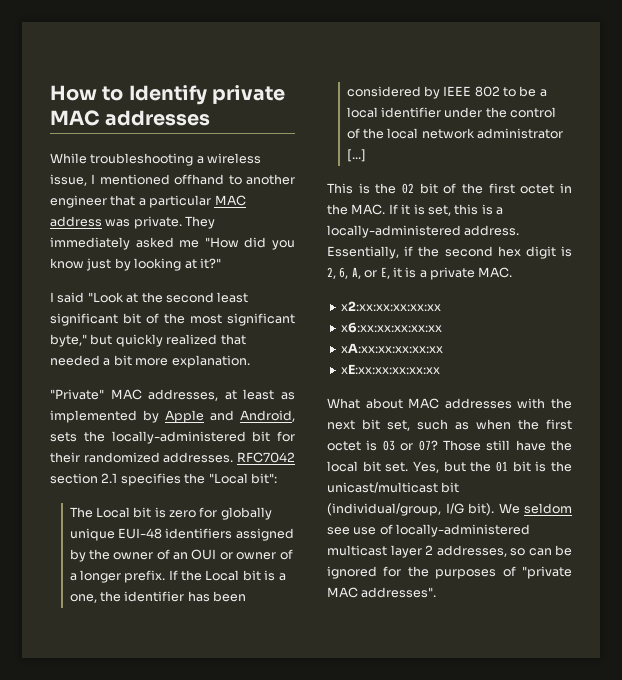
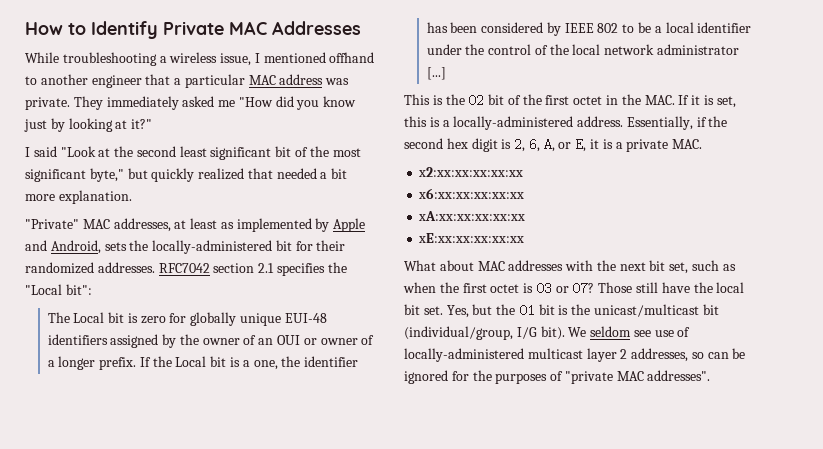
[211,85,285,104] [50,110,211,126] private MAC addresses -> [163,21,361,35] Private MAC Addresses

